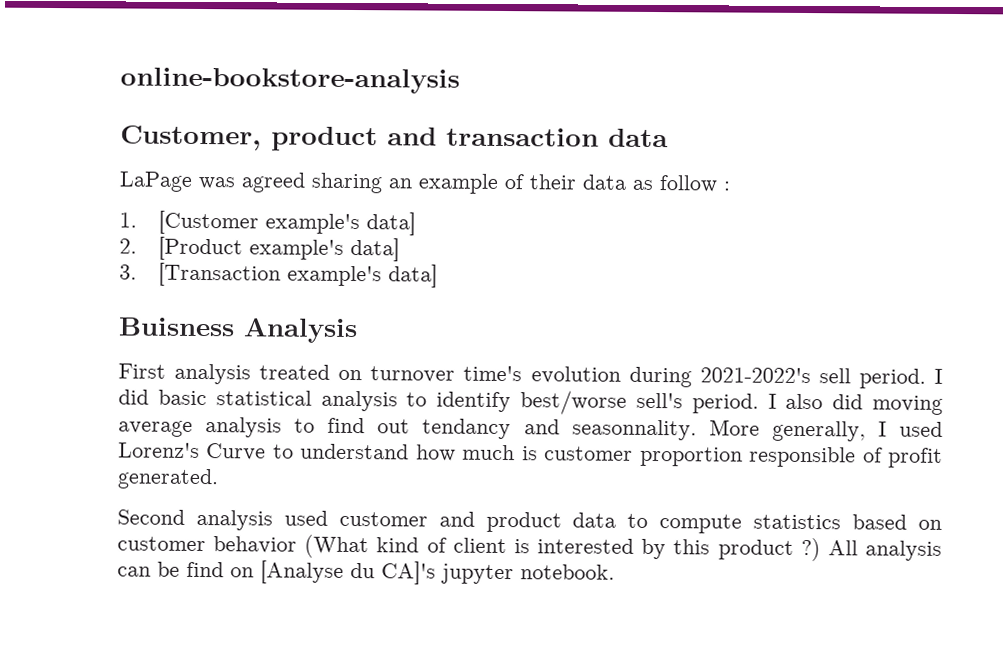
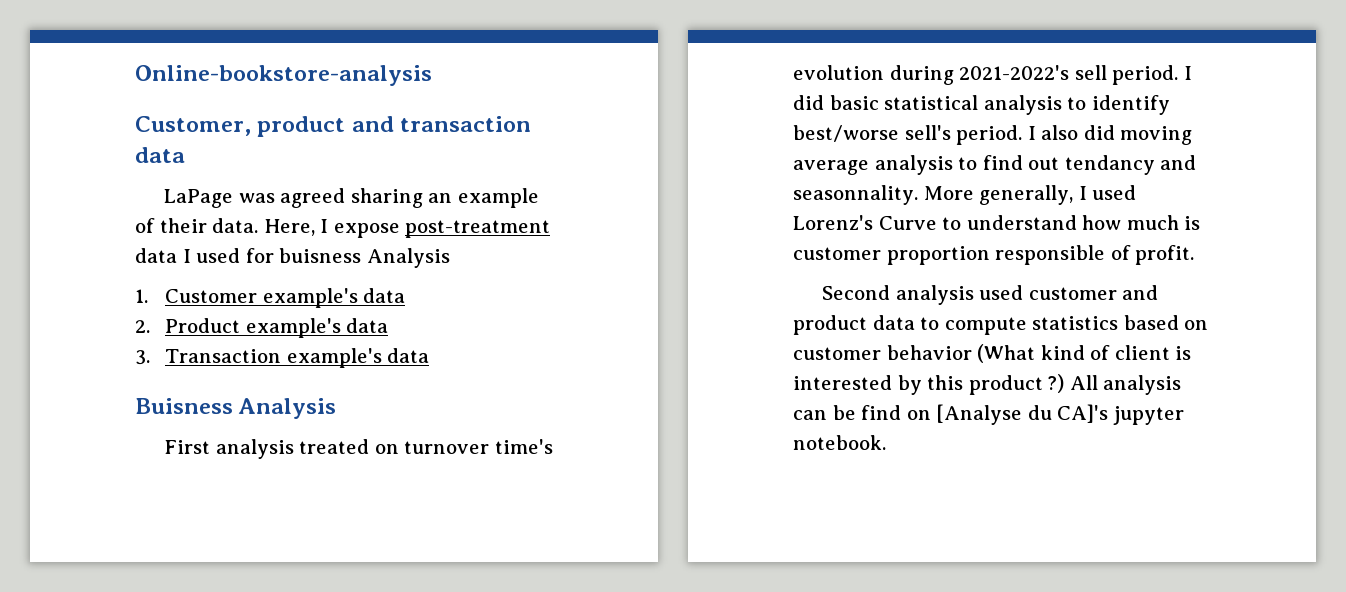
[120,67,460,94] online-bookstore-analysis -> [135,65,432,86] Online-bookstore-analysis
[582,174,730,193] [119,210,416,236] [119,236,400,262] [119,262,438,288] data as follow : // 1. [Customer example's data] // 2. [Product example's data] // 3. [Transaction example's data] -> [212,218,551,238] [135,248,450,268] [135,288,406,308] [135,318,389,338] [135,348,430,368] data. Here, I expose post-treatment data I used for buisness Analysis // 1. Customer example's data // 2. Product example's data // 3. Transaction example's data
[888,447,944,468] [117,468,219,490] profit generated. -> [1135,245,1195,265] profit.

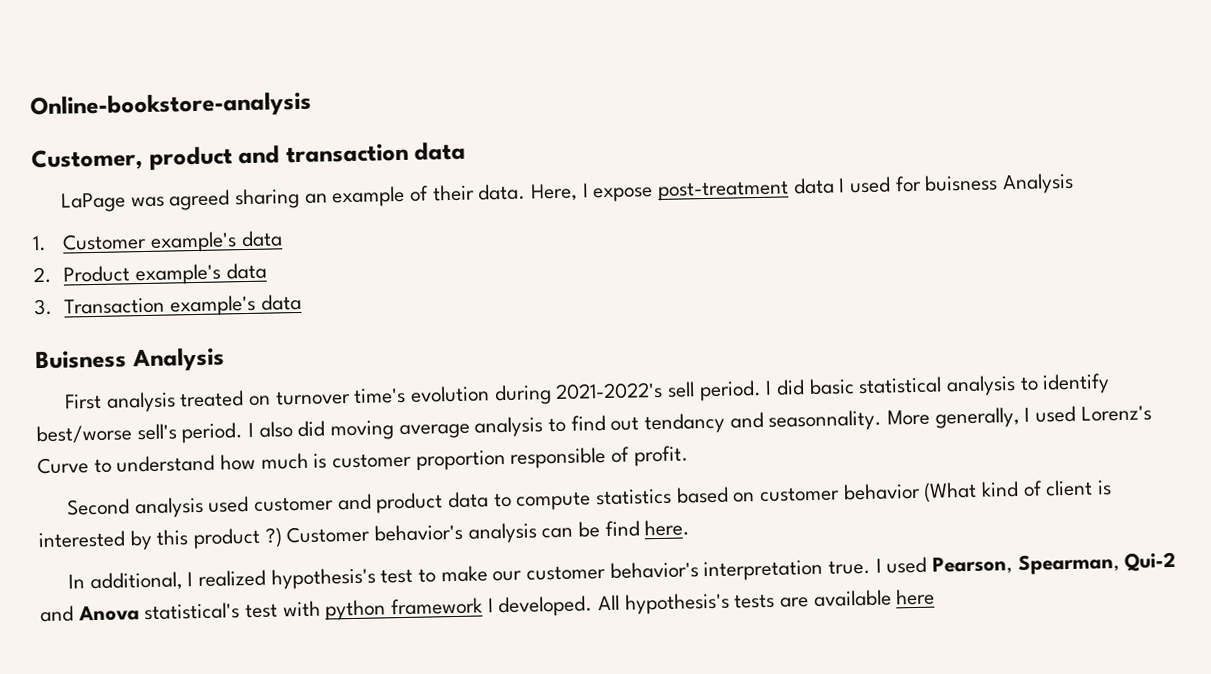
[1069,375,1098,390] All -> [286,523,464,544] Customer behavior's
[906,404,1184,425] [793,435,886,450] on [Analyse du CA]'s jupyter notebook. -> [644,519,691,537] [67,551,1177,592] [40,588,936,623] here. // In additional, I realized hypothesis's test to make our customer behavior's interpretation true. I used Pearson, Spearman, Qui-2 and Anova statistical's test with python framework I developed. All hypothesis's tests are available here

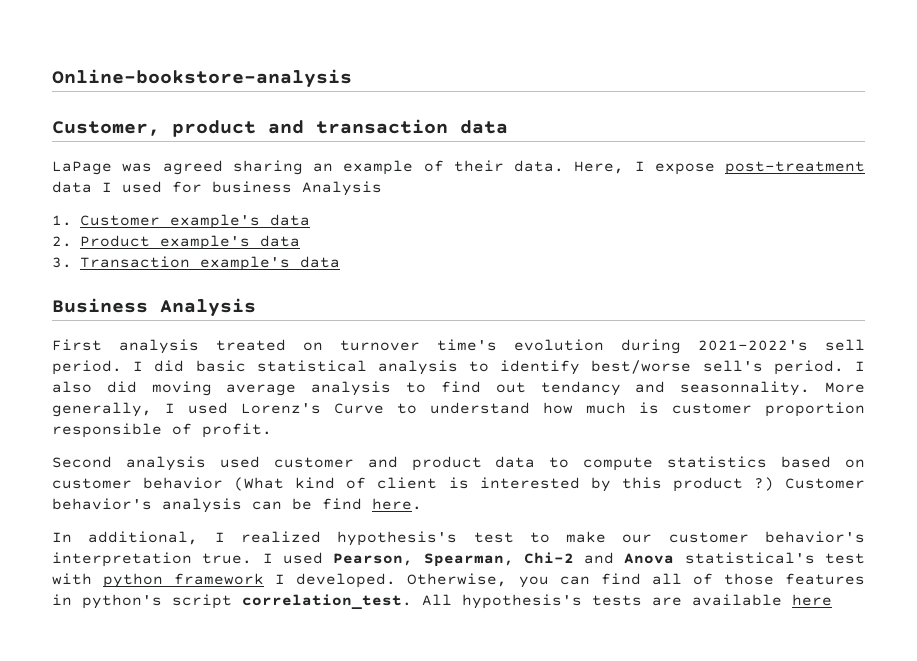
[924,174,999,192] buisness -> [212,181,292,193] business
[35,349,127,370] Buisness -> [52,298,148,313] Business
[1124,551,1177,572] Qui-2 -> [523,552,574,564] Chi-2
(594, 606) none -> [407,573,866,588] [52,594,412,610] Otherwise, you can find all of those features in python's script correlation_test.

